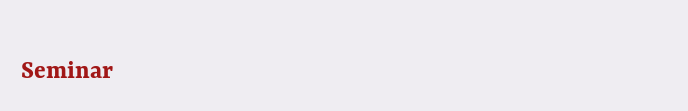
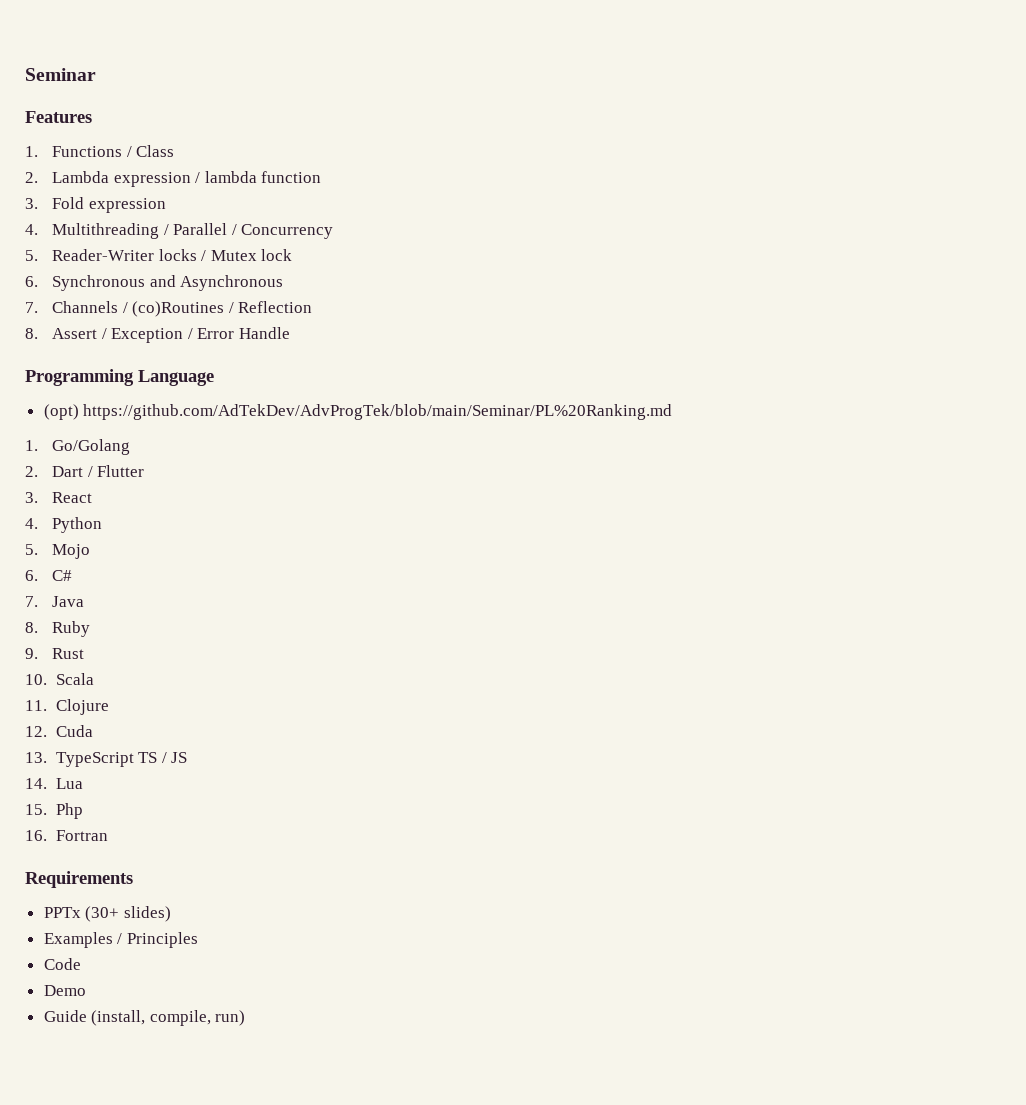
(113, 69) none -> [25,111,92,123] [25,145,175,157] [25,171,322,187] [25,197,166,213] [25,223,334,239] [25,249,293,261] [25,275,284,291] [25,301,313,317] [25,327,290,343] [25,369,214,386] [43,404,673,420] [25,439,131,455] [25,465,145,477] [25,492,93,503] [25,517,103,533] [25,544,91,559] [25,570,73,581] [25,596,85,607] [25,621,91,637] [25,648,85,659] [25,673,94,685] [25,699,109,715] [25,725,93,737] [25,752,188,767] [25,778,83,789] [25,803,83,819] [25,830,108,841] [25,871,133,888] [43,906,171,922] [43,932,198,948] [43,958,81,970] [43,985,86,996] [43,1010,246,1026] // Features // 1. Functions / Class // 2. Lambda expression / lambda function // 3. Fold expression // 4. Multithreading / Parallel / Concurrency // 5. Reader-Writer locks / Mutex lock // 6. Synchronous and Asynchronous // 7. Channels / (co)Routines / Reflection // 8. Assert / Exception / Error Handle // Programming Language // (opt) https://github.com/AdTekDev/AdvProgTek/blob/main/Seminar/PL%20Ranking.md // 1. Go/Golang // 2. Dart / Flutter // 3. React // 4. Python // 5. Mojo // 6. C# // 7. Java // 8. Ruby // 9. Rust // 10. Scala // 11. Clojure // 12. Cuda // 13. TypeScript TS / JS // 14. Lua // 15. Php // 16. Fortran // Requirements // PPTx (30+ slides) // Examples / Principles // Code // Demo // Guide (install, compile, run)

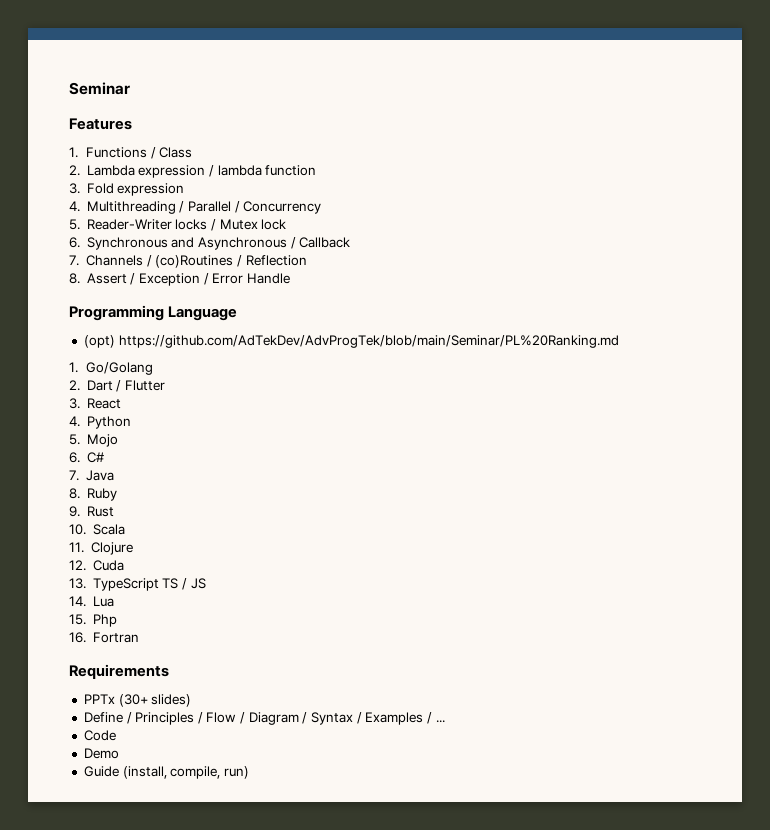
(284, 283) none -> [290,237,351,249] / Callback
(171, 914) none -> [83,712,362,725] Define / Principles / Flow / Diagram / Syntax /
[126,932,198,948] Principles -> [435,720,445,723] ...

